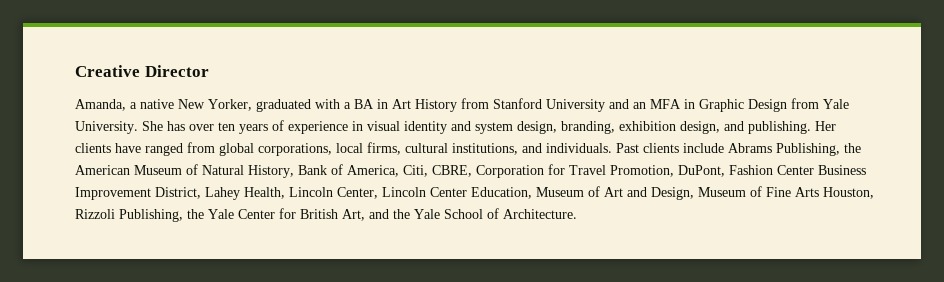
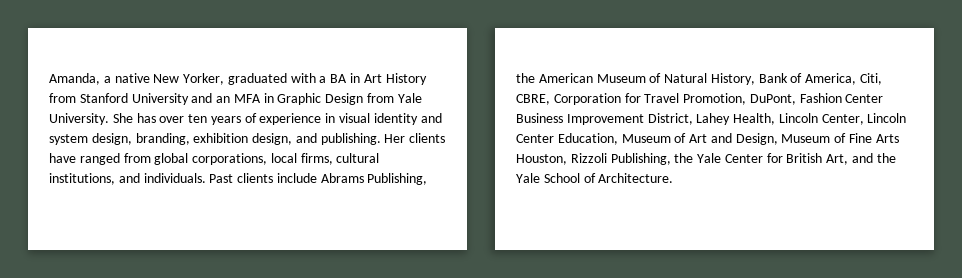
[75,65,209,77] Creative Director // -> (49, 79) none

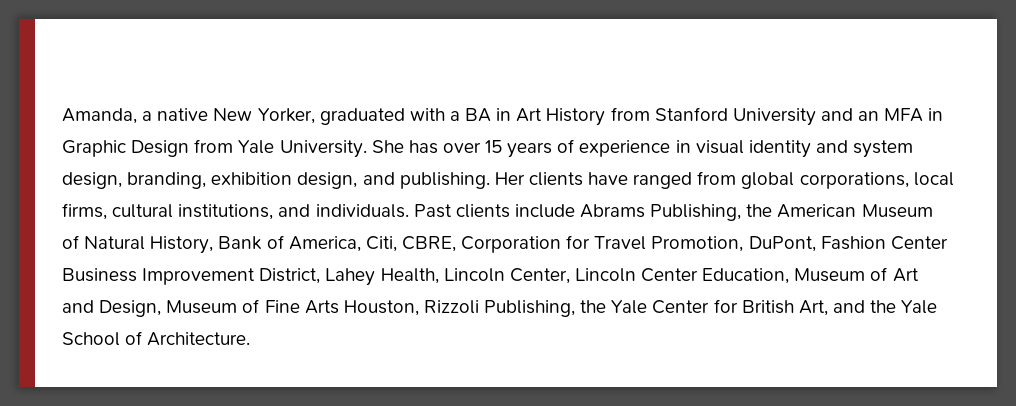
[188,114,208,123] ten -> [485,140,503,153] 15

